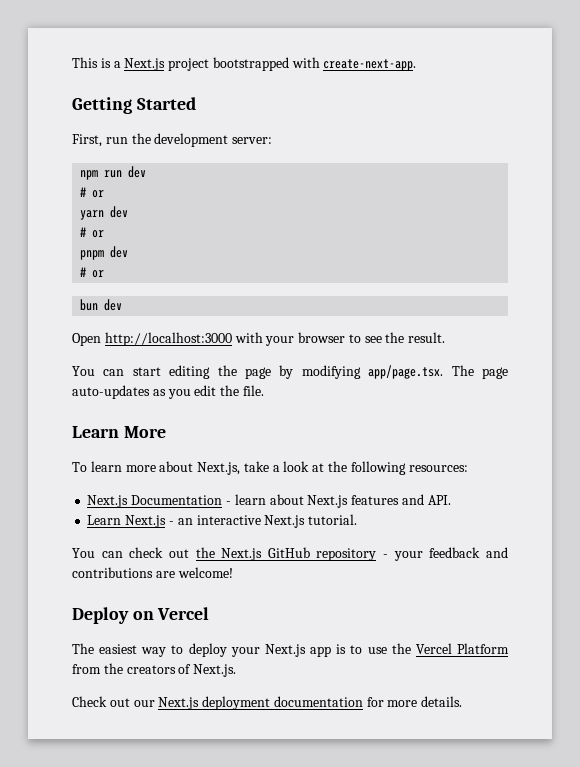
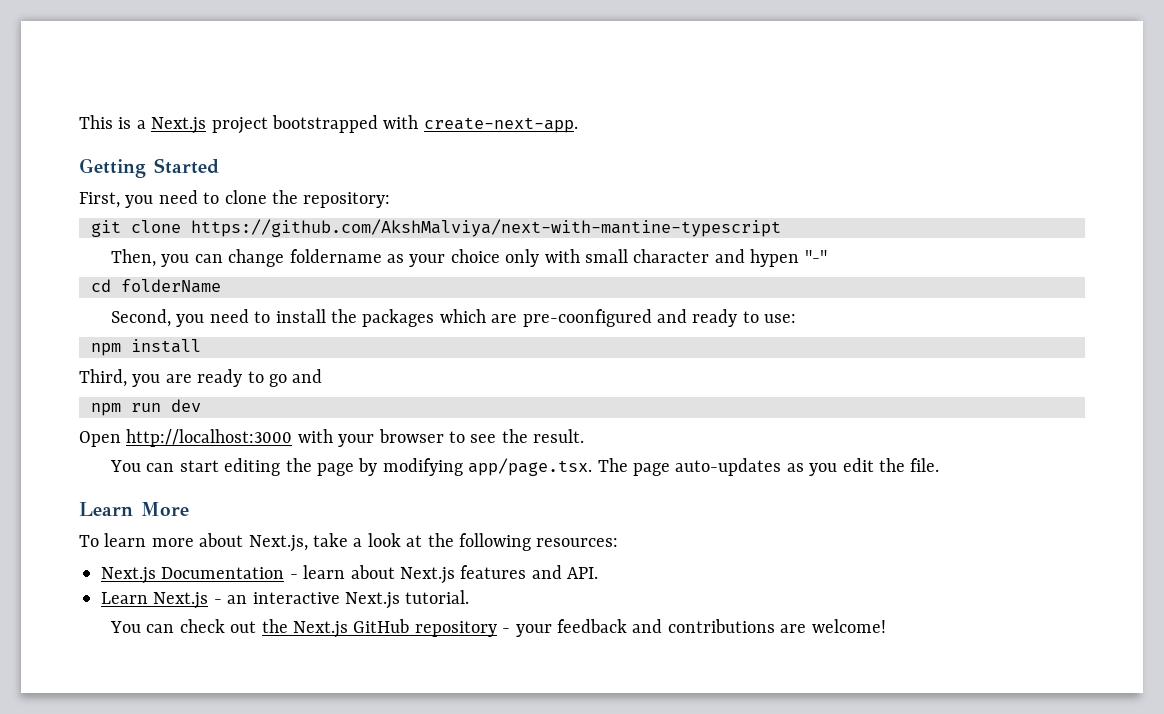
[105,133,273,147] [80,166,147,180] [80,187,105,198] [80,206,129,220] [80,227,105,238] [80,246,129,260] [80,267,105,278] [80,299,99,311] run the development server: // npm run dev // # or // yarn dev // # or // pnpm dev // # or // bun -> [125,190,391,208] [91,219,781,237] [111,249,827,267] [91,279,221,293] [111,309,797,327] [91,339,201,356] [79,369,323,387] [91,403,161,416] you need to clone the repository: // git clone https://github.com/AkshMalviya/next-with-mantine-typescript // Then, you can change foldername as your choice only with small character and hypen "-" // cd folderName // Second, you need to install the packages which are pre-coonfigured and ready to use: // npm install // Third, you are ready to go and // npm run
[72,607,210,624] [72,643,509,657] [72,663,237,677] [72,696,463,710] // Deploy on Vercel // The easiest way to deploy your Next.js app is to use the Vercel Platform from the creators of Next.js. // Check out our Next.js deployment documentation for more details. -> (886, 626) none

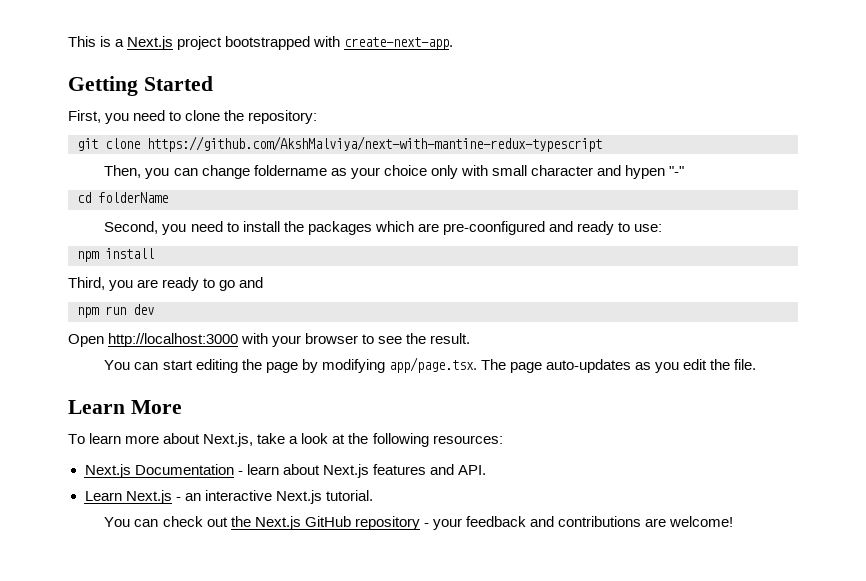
[191,219,781,237] https://github.com/AkshMalviya/next-with-mantine-typescript -> [147,136,602,152] https://github.com/AkshMalviya/next-with-mantine-redux-typescript

